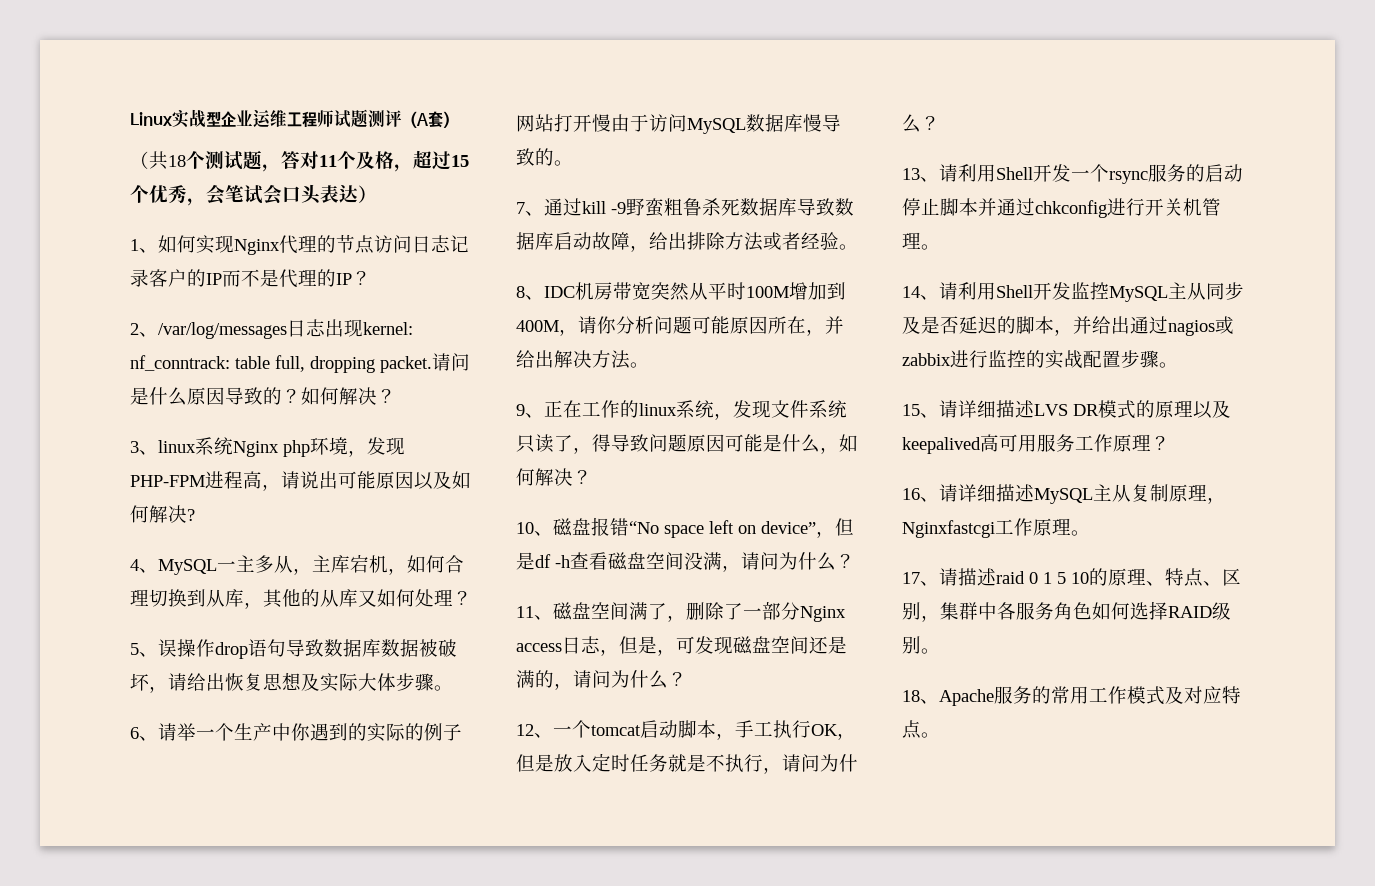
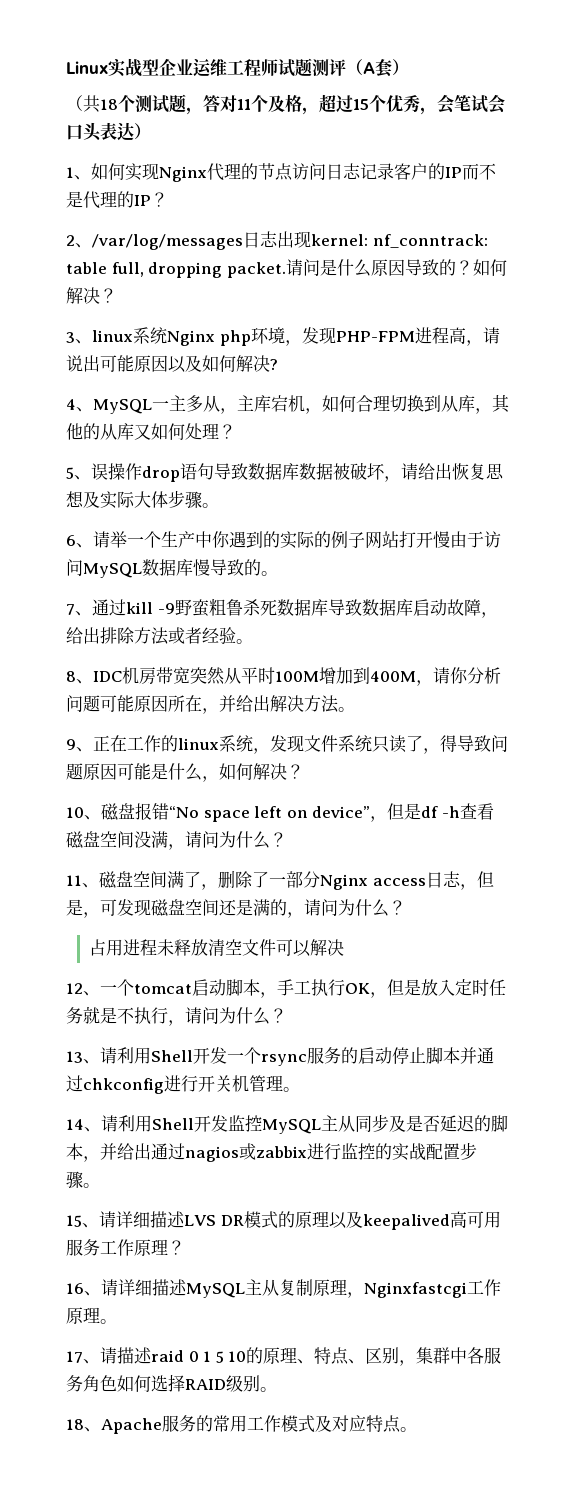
(687, 679) none -> [89,939,345,957] // 占用进程未释放清空文件可以解决

